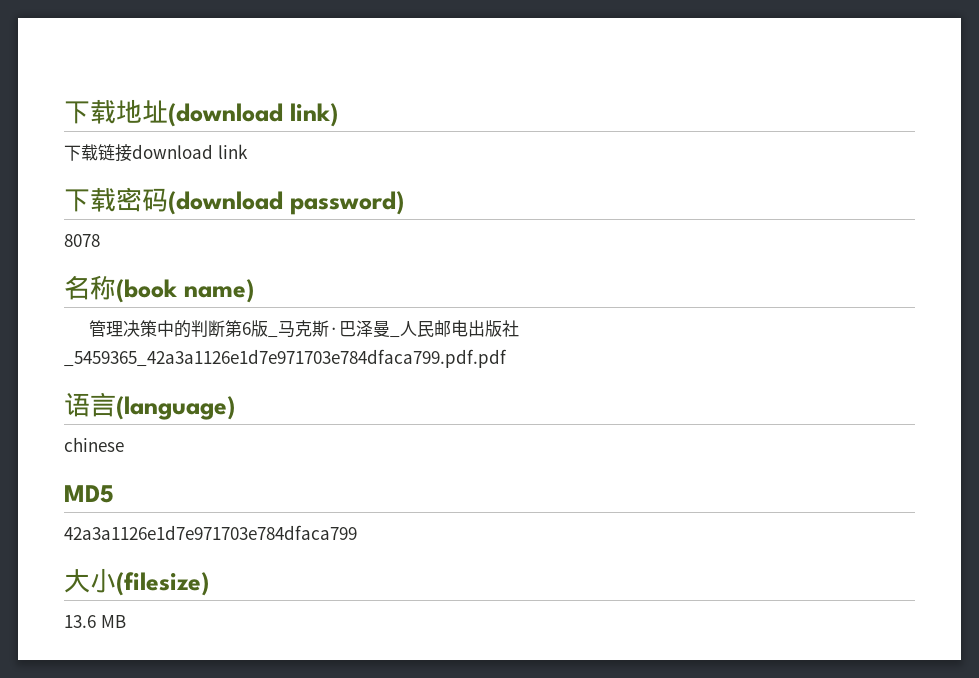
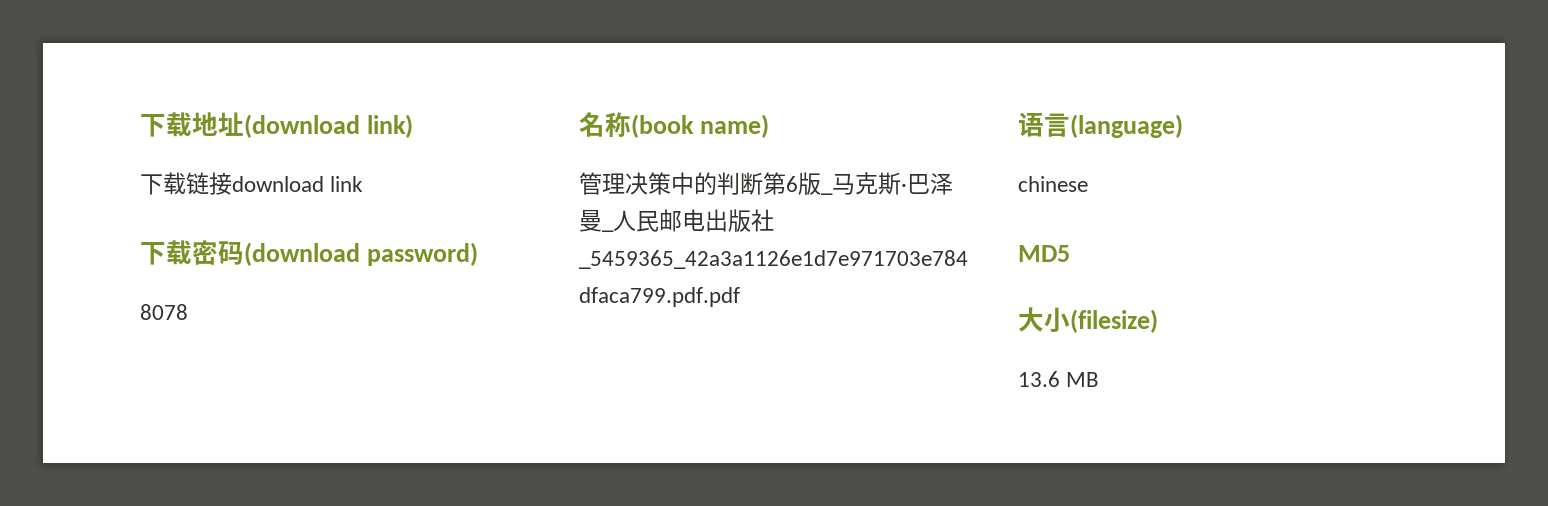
[64,525,357,540] // 42a3a1126e1d7e971703e784dfaca799 -> (1070, 253) none

